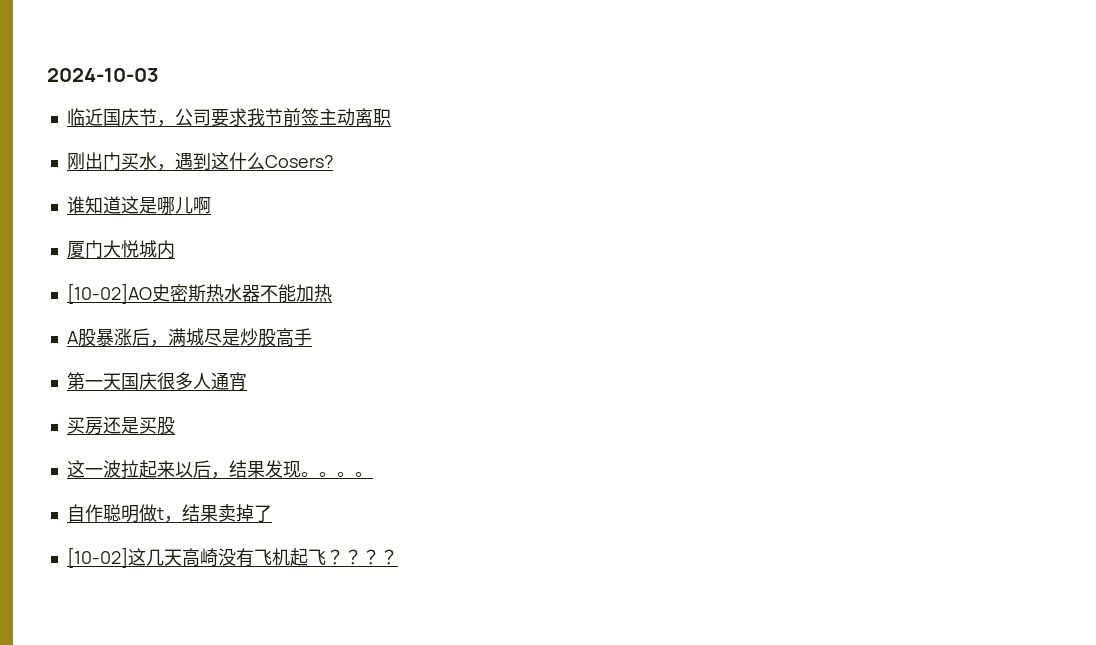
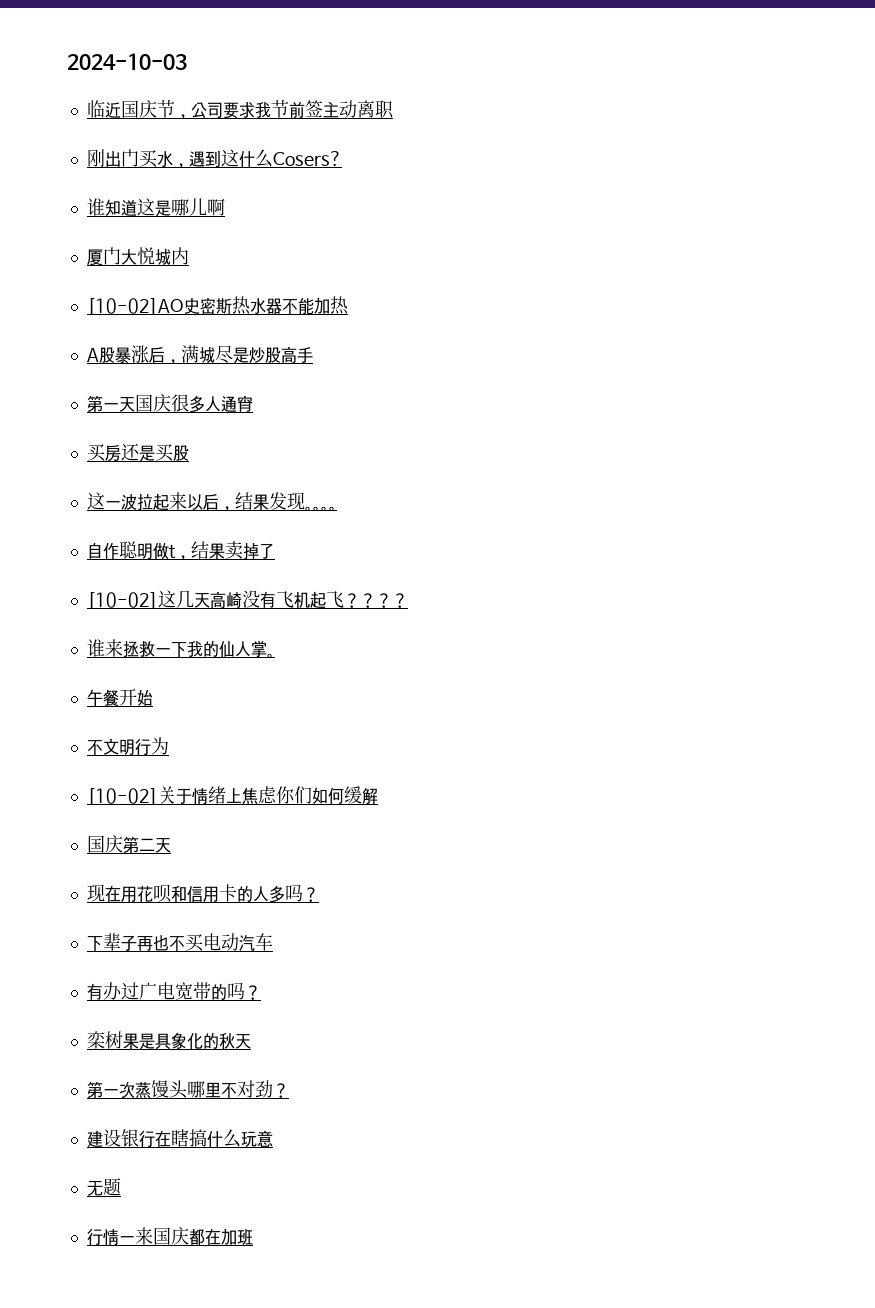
(398, 557) none -> [86,639,275,658] [86,688,153,706] [86,737,169,756] [86,786,378,805] [86,835,171,854] [86,884,319,903] [86,933,273,952] [86,982,261,1000] [86,1031,251,1050] [86,1080,289,1099] [86,1129,273,1148] [86,1178,121,1196] [86,1227,253,1246] // 谁来拯救一下我的仙人掌。 // 午餐开始 // 不文明行为 // [10-02]关于情绪上焦虑你们如何缓解 // 国庆第二天 // 现在用花呗和信用卡的人多吗？ // 下辈子再也不买电动汽车 // 有办过广电宽带的吗？ // 栾树果是具象化的秋天 // 第一次蒸馒头哪里不对劲？ // 建设银行在瞎搞什么玩意 // 无题 // 行情一来国庆都在加班

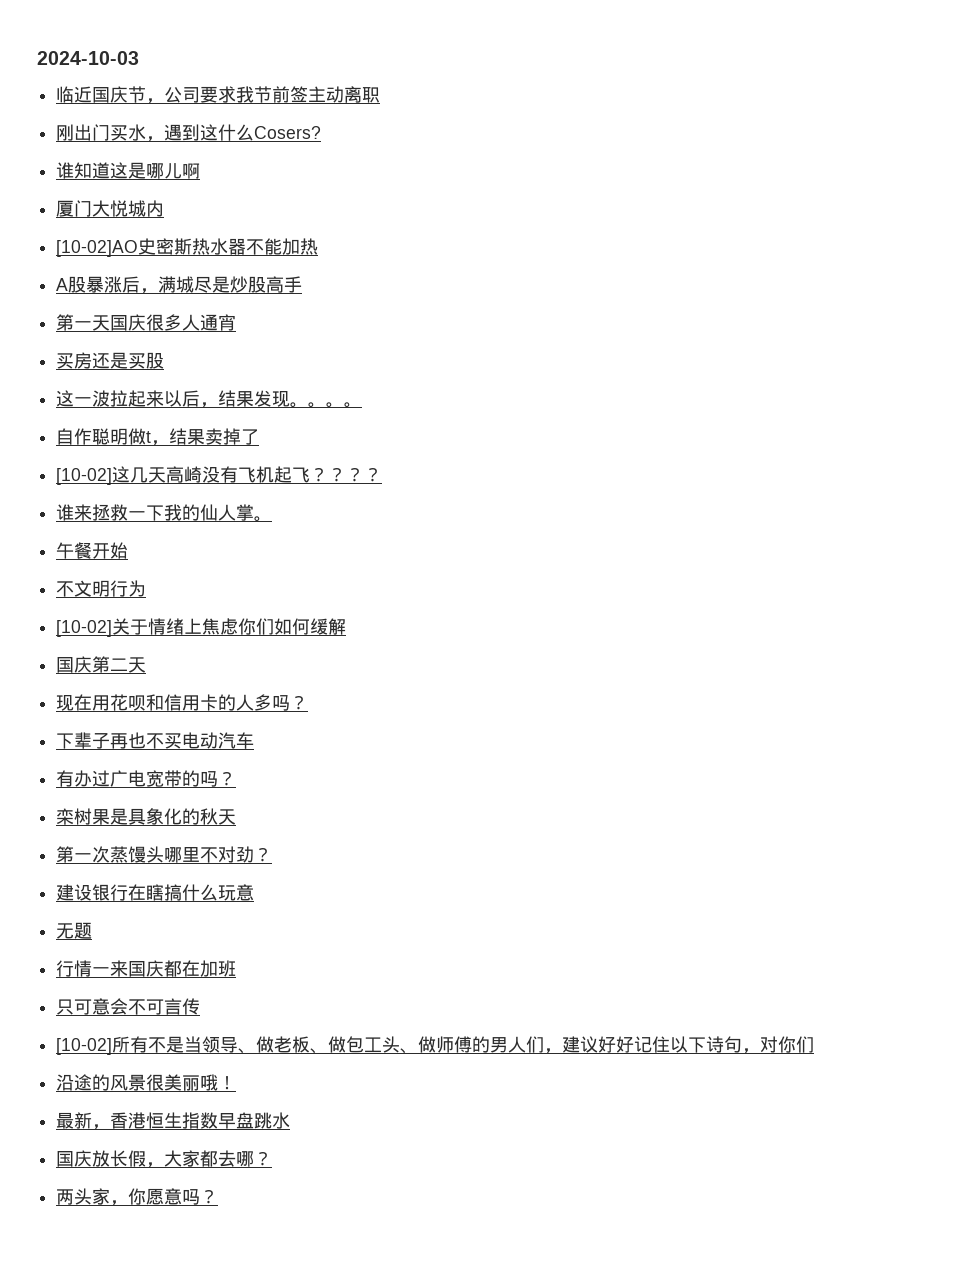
(253, 1237) none -> [56,998,201,1015] [56,1036,815,1055] [56,1074,237,1091] [56,1112,291,1130] [56,1150,273,1168] [56,1188,219,1206] // 只可意会不可言传 // [10-02]所有不是当领导、做老板、做包工头、做师傅的男人们，建议好好记住以下诗句，对你们 // 沿途的风景很美丽哦！ // 最新，香港恒生指数早盘跳水 // 国庆放长假，大家都去哪？ // 两头家，你愿意吗？

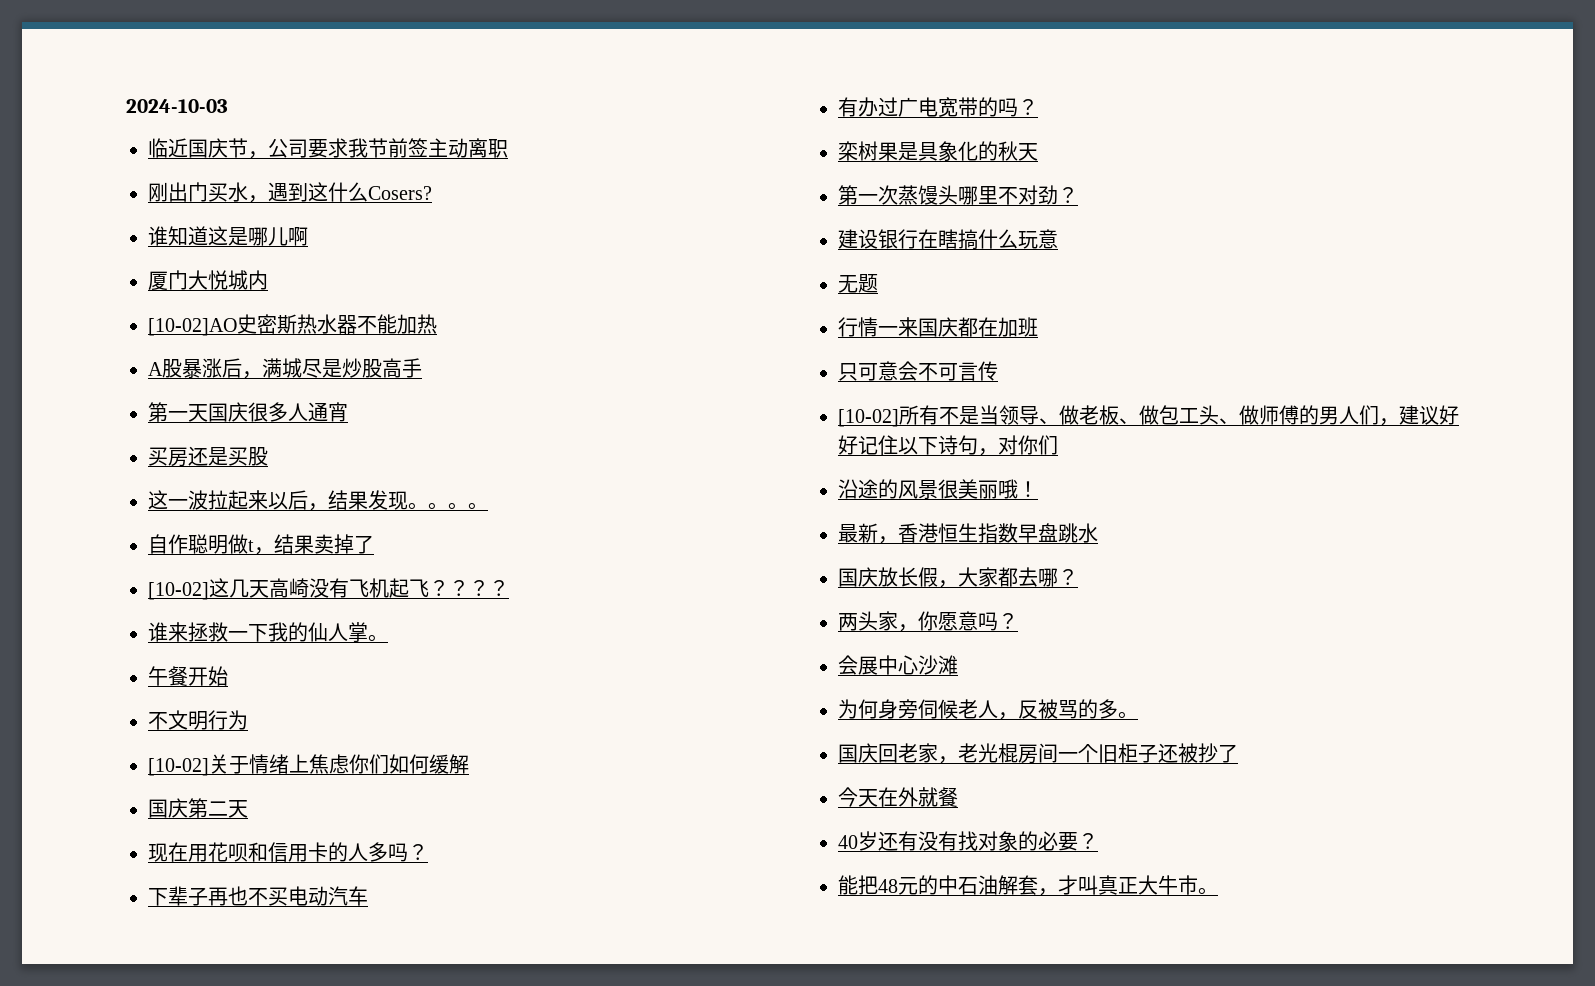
(219, 1196) none -> [838,655,958,675] [838,699,1138,720] [838,743,1238,764] [838,787,958,807] [838,831,1098,851] [838,875,1218,896] // 会展中心沙滩 // 为何身旁伺候老人，反被骂的多。 // 国庆回老家，老光棍房间一个旧柜子还被抄了 // 今天在外就餐 // 40岁还有没有找对象的必要？ // 能把48元的中石油解套，才叫真正大牛市。

